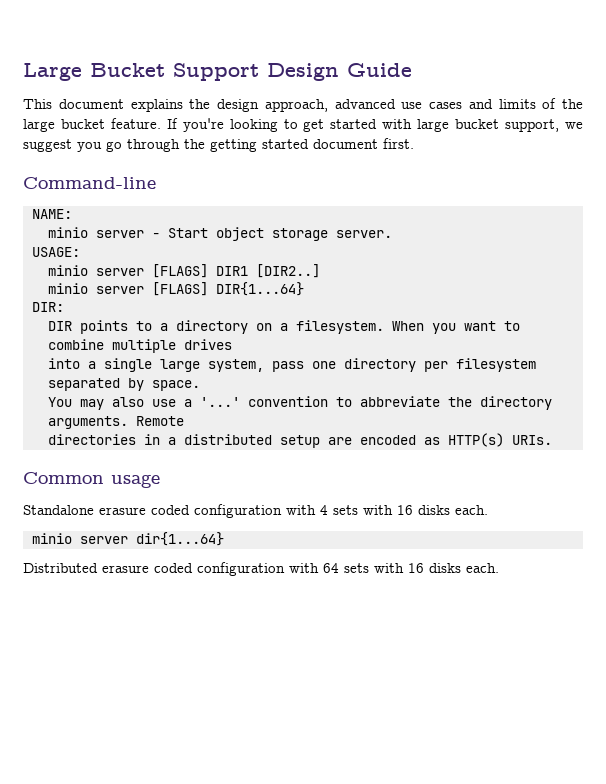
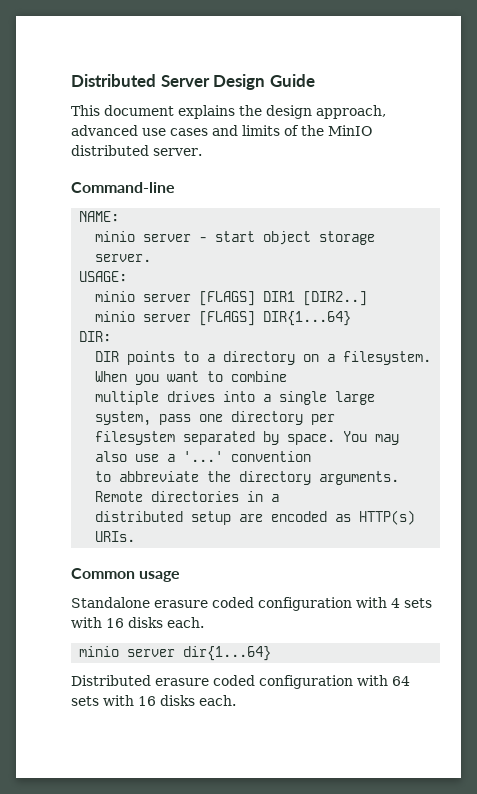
[23,63,259,81] Large Bucket Support -> [71,74,210,87] Distributed Server
[23,118,583,132] [23,138,414,152] large bucket feature. If you're looking to get started with large bucket support, we suggest you go through the getting started document first. -> [328,125,372,136] [71,145,202,156] MinIO distributed server.
[167,228,208,238] Start -> [215,231,256,242] start
(104, 344) none -> (288, 376) //
(232, 344) // -> (216, 396) none
(448, 366) none -> (336, 419) //
(200, 385) // -> (336, 439) none
(328, 401) none -> (312, 456) //
(184, 421) // -> (144, 496) none
(176, 441) none -> (280, 498) //

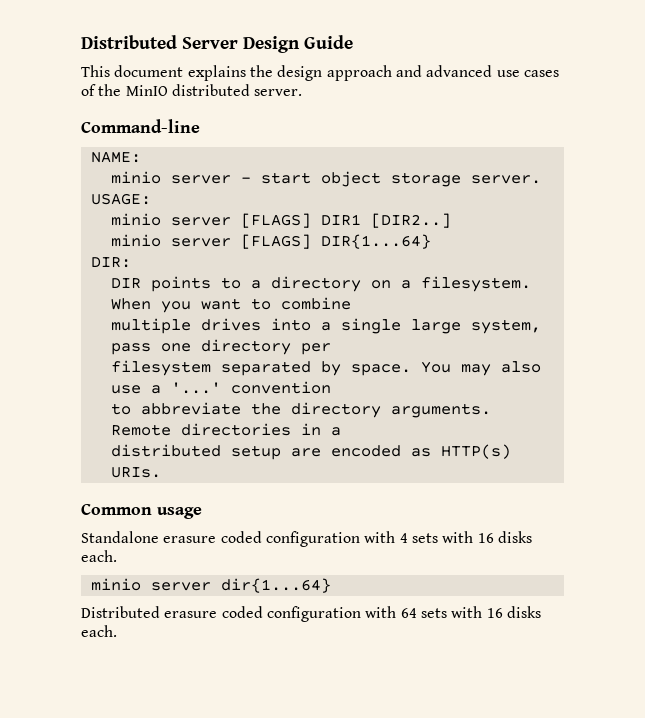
[316,105,386,119] approach, -> [326,65,422,81] approach and
[212,125,280,136] and limits -> (559, 73) none

